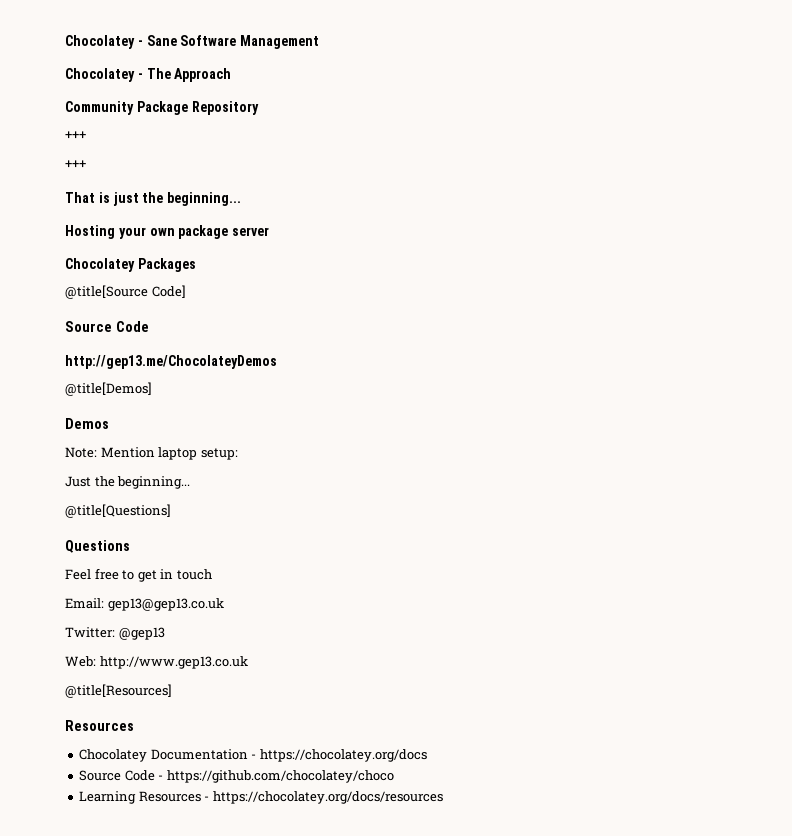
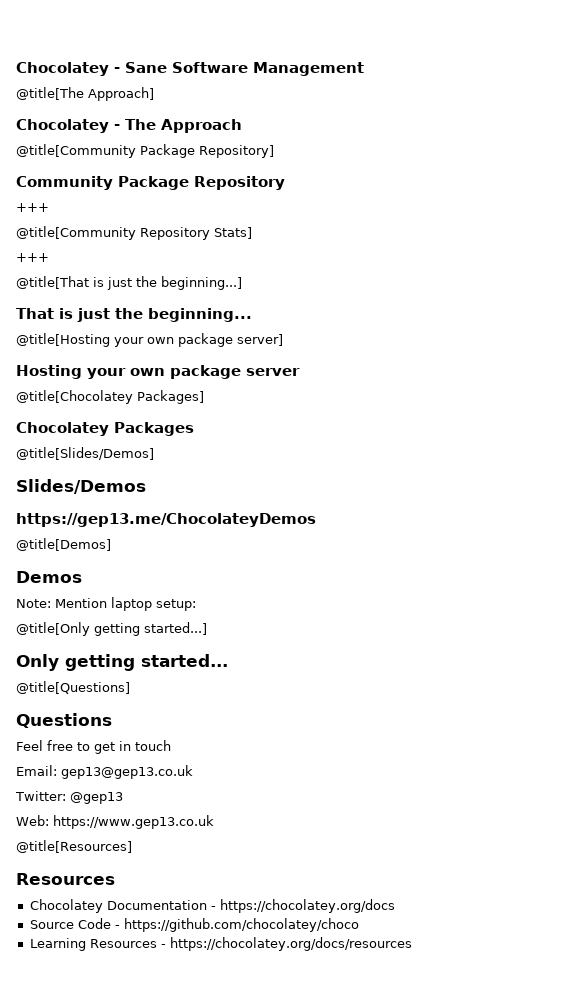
(320, 42) none -> [16,87,154,101] // @title[The Approach]
(232, 75) none -> [16,144,274,158] // @title[Community Package Repository]
[65,160,86,168] +++ -> [16,226,252,240] [16,253,49,262] [16,276,242,290] @title[Community Repository Stats] // +++ // @title[That is just the beginning...]
(242, 199) none -> [16,333,283,347] // @title[Hosting your own package server]
(270, 231) none -> [16,390,204,404] // @title[Chocolatey Packages]
[65,285,186,299] [65,321,149,332] [65,355,277,369] @title[Source Code] // Source Code // http://gep13.me/ChocolateyDemos -> [16,447,154,460] [16,479,146,494] [16,513,316,527] @title[Slides/Demos] // Slides/Demos // https://gep13.me/ChocolateyDemos
[65,476,191,489] Just the beginning... -> [16,622,207,636] [16,654,228,671] @title[Only getting started...] // Only getting started...
[99,656,248,669] http://www.gep13.co.uk -> [53,815,214,829] https://www.gep13.co.uk

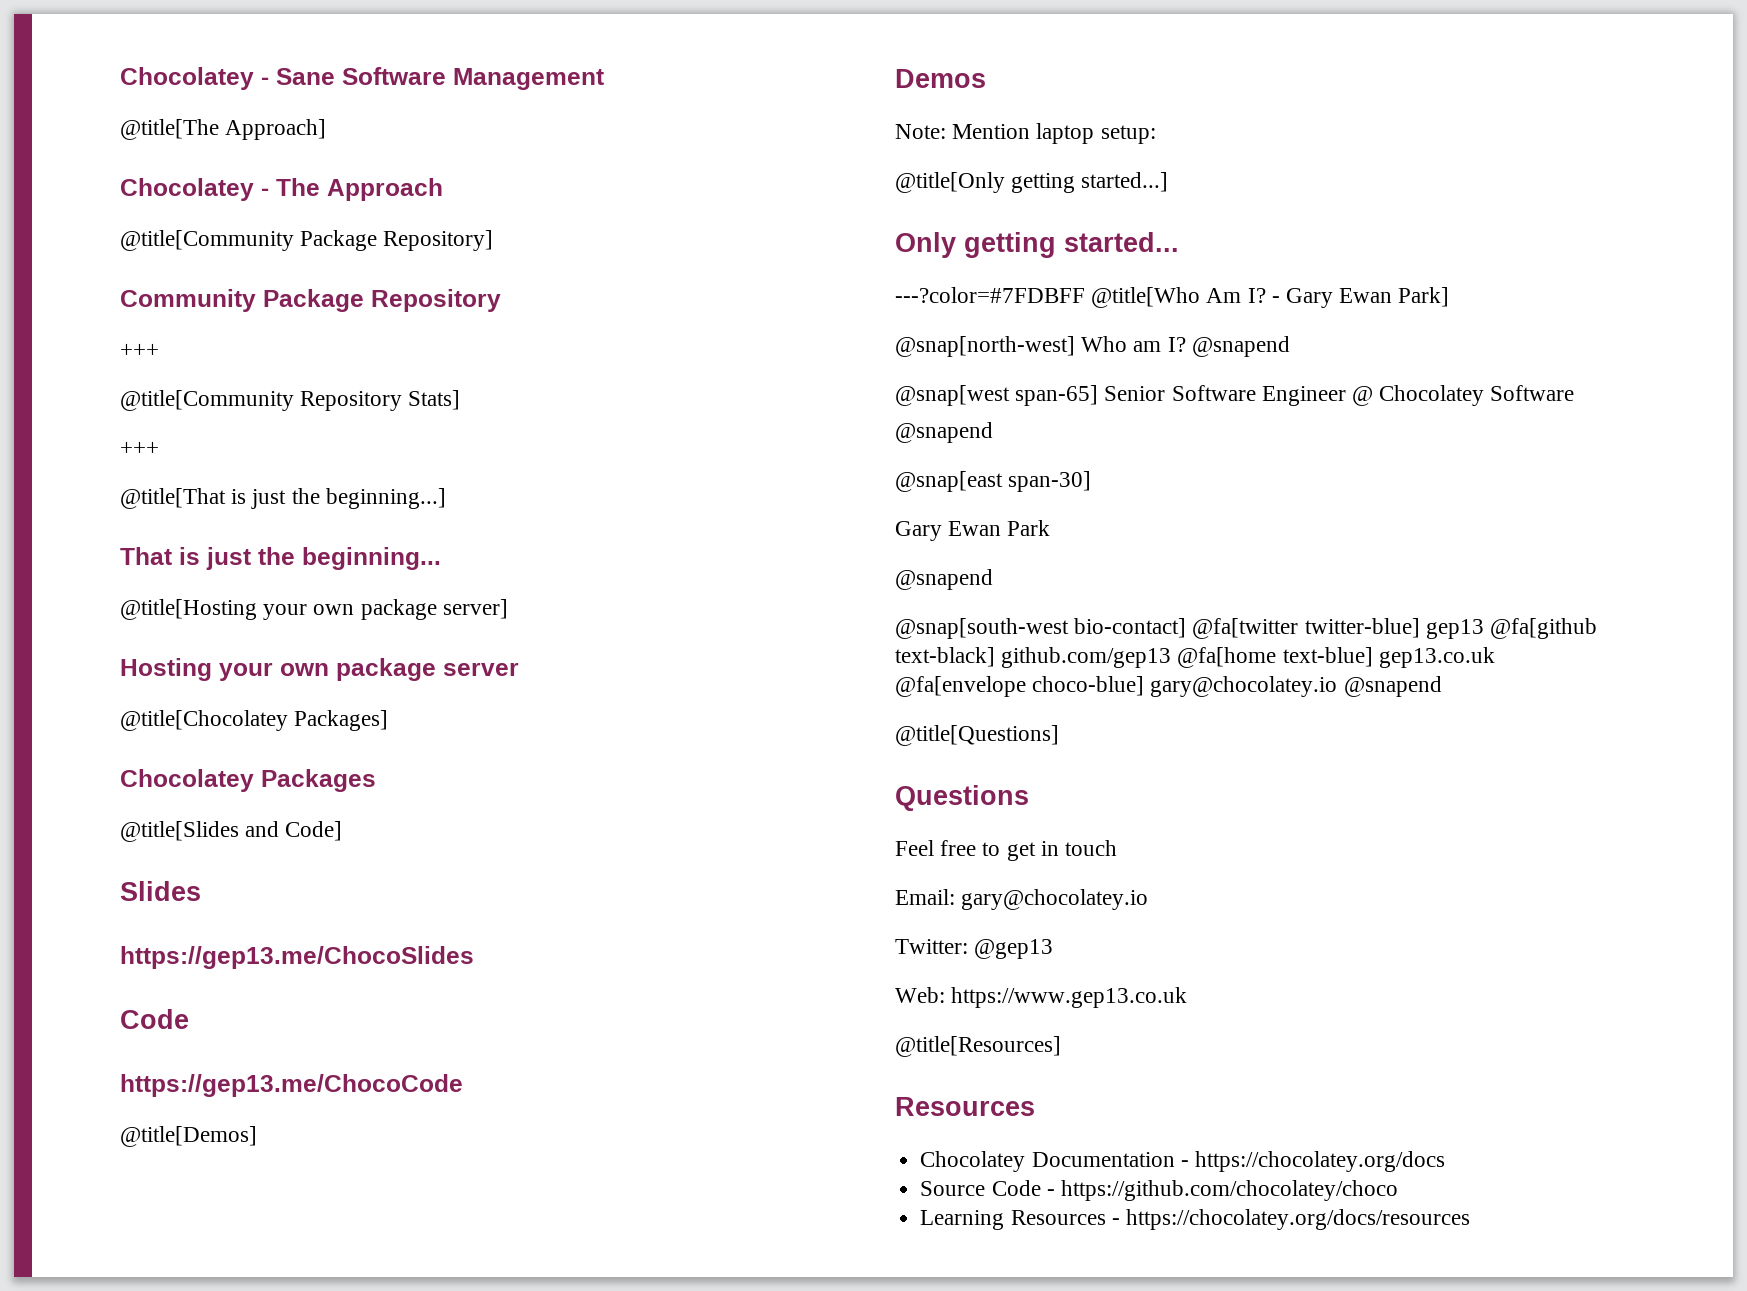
[16,447,154,460] [16,479,146,494] [16,513,316,527] @title[Slides/Demos] // Slides/Demos // https://gep13.me/ChocolateyDemos -> [120,821,343,842] [120,881,201,901] [120,946,474,969] [120,1009,189,1029] [120,1074,463,1097] @title[Slides and Code] // Slides // https://gep13.me/ChocoSlides // Code // https://gep13.me/ChocoCode
(228, 660) none -> [895,287,1450,308] [895,336,1290,357] [895,385,1575,406] [895,422,993,443] [895,471,1092,492] [895,520,1051,541] [895,569,993,590] [895,618,1598,639] [895,647,1495,668] [895,676,1442,697] // ---?color=#7FDBFF @title[Who Am I? - Gary Ewan Park] // @snap[north-west] Who am I? @snapend // @snap[west span-65] Senior Software Engineer @ Chocolatey Software // @snapend // @snap[east span-30] // Gary Ewan Park // @snapend // @snap[south-west bio-contact] @fa[twitter twitter-blue] gep13 @fa[github text-black] github.com/gep13 @fa[home text-blue] gep13.co.uk @fa[envelope choco-blue] gary@chocolatey.io @snapend
[61,765,193,779] gep13@gep13.co.uk -> [961,889,1149,910] gary@chocolatey.io

